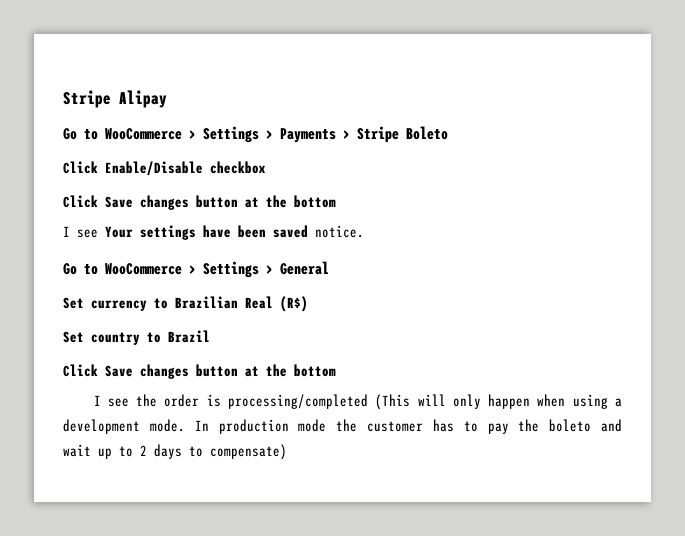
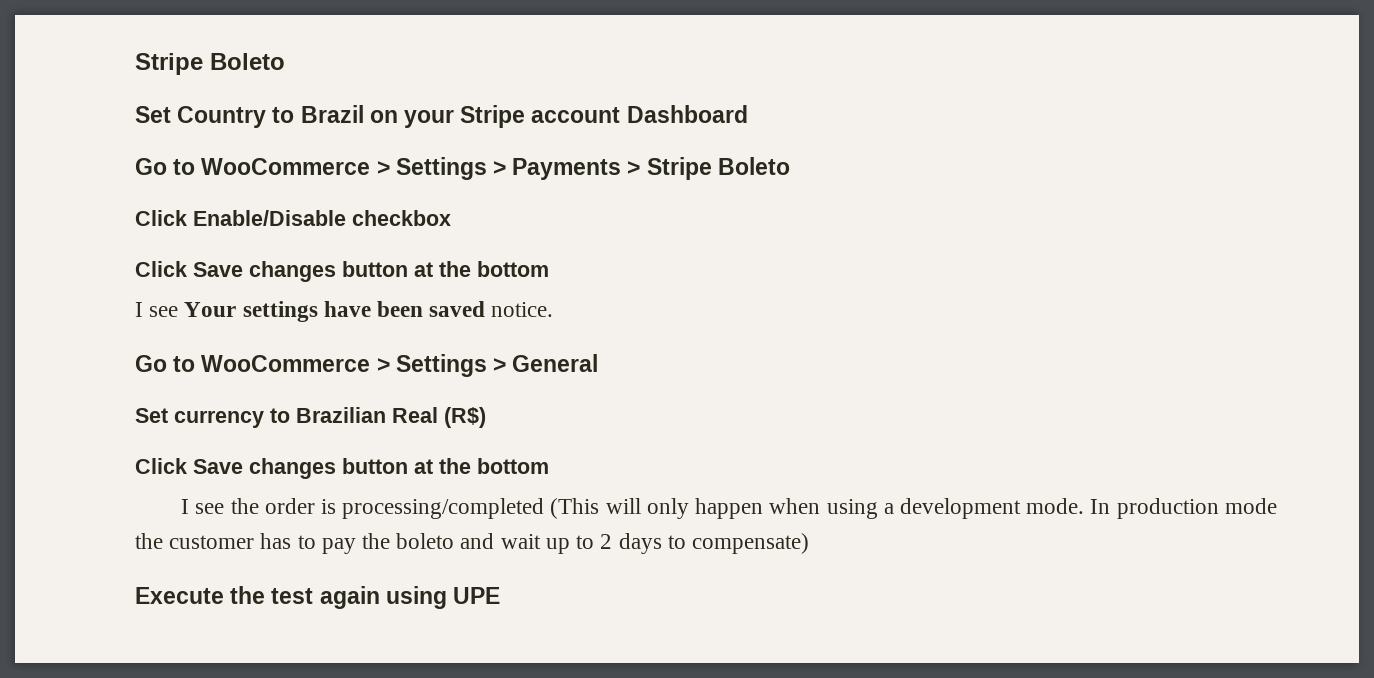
[63,90,167,108] Stripe Alipay -> [135,53,285,75] [135,105,748,128] Stripe Boleto // Set Country to Brazil on your Stripe account Dashboard
[63,330,210,345] // Set country to Brazil -> (486, 417) none
(287, 452) none -> [135,586,501,609] // Execute the test again using UPE

